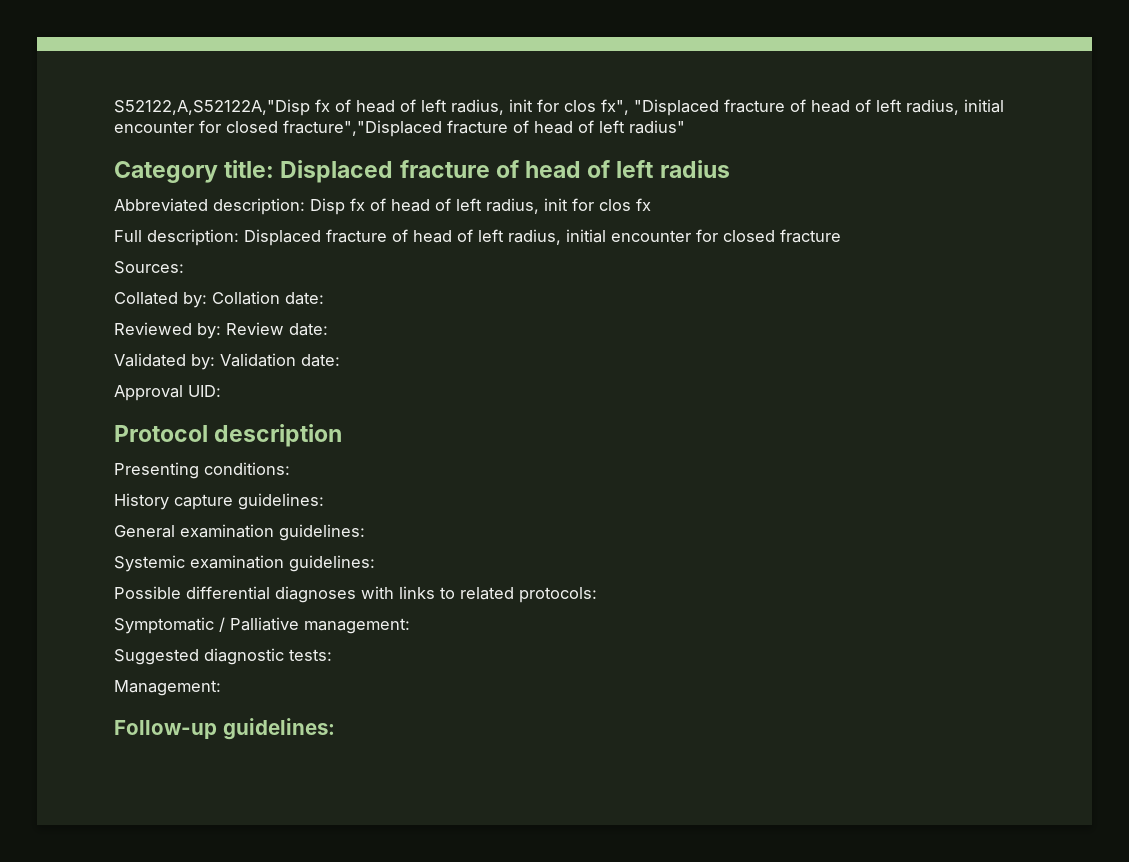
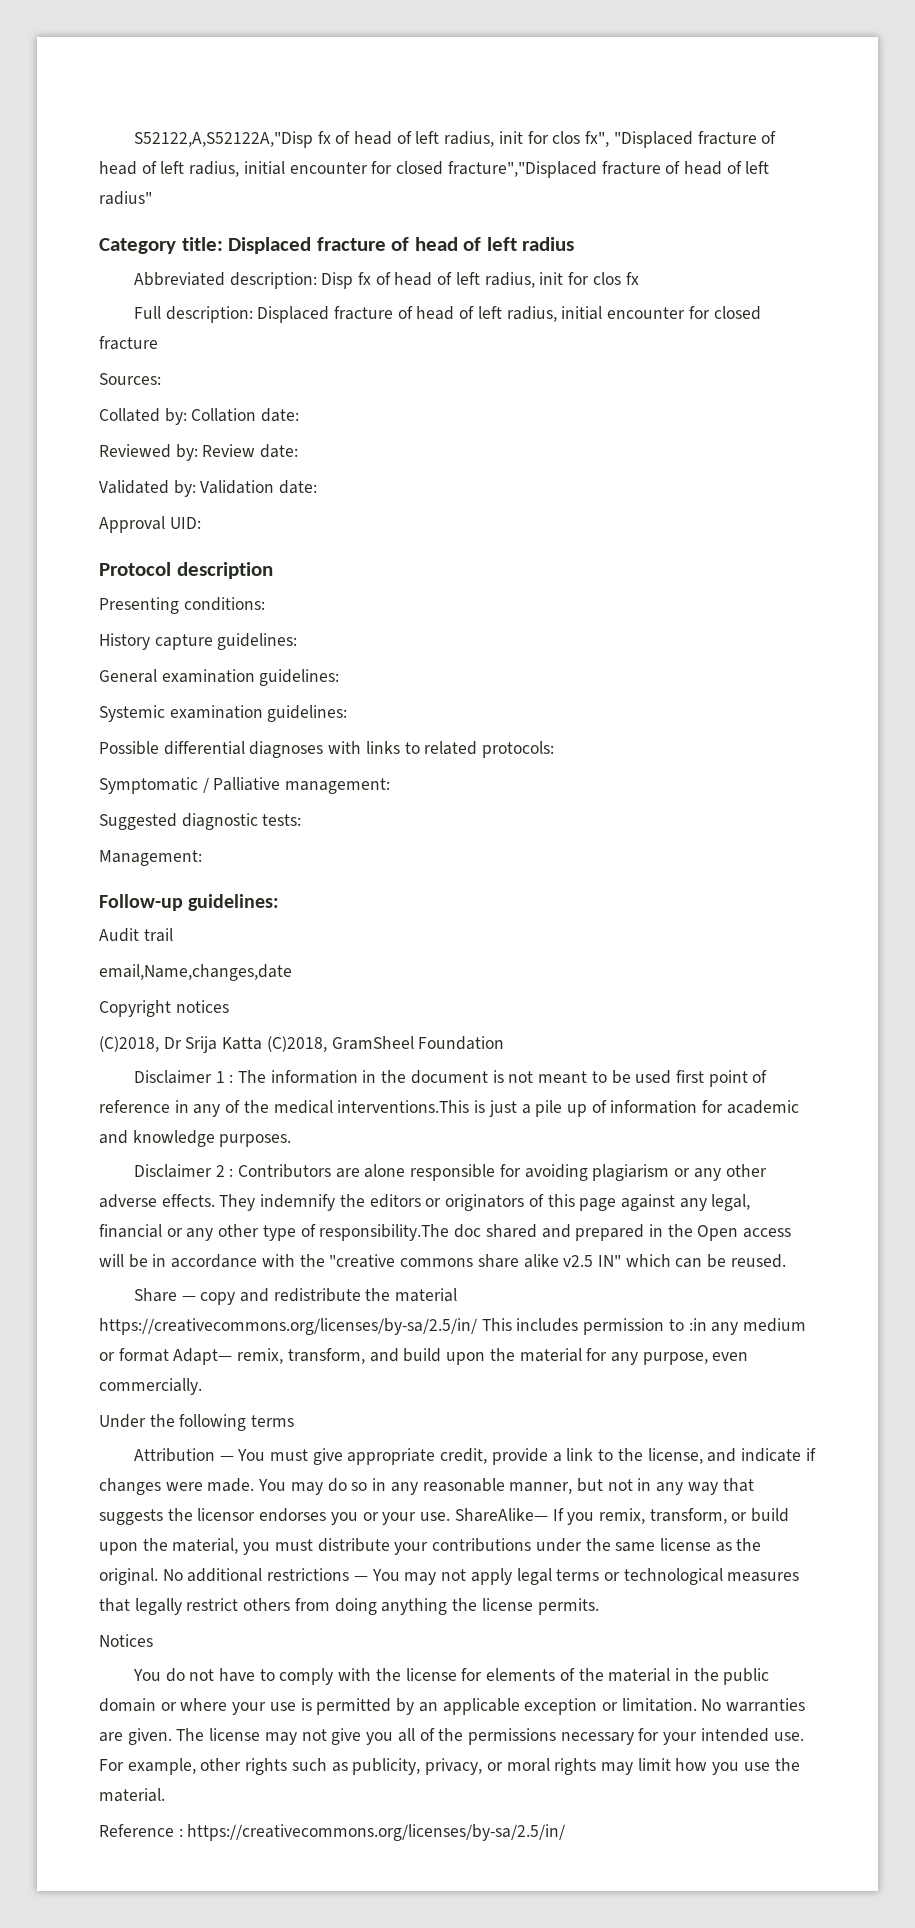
(335, 729) none -> [99,928,173,942] [99,964,292,981] [99,1000,229,1017] [99,1036,505,1053] [133,1070,768,1087] [99,1100,799,1117] [99,1130,292,1147] [133,1164,767,1181] [99,1194,751,1211] [99,1224,792,1241] [99,1254,786,1268] [133,1288,458,1305] [99,1318,807,1335] [99,1348,749,1365] [99,1378,202,1395] [99,1414,295,1431] [133,1448,816,1465] [99,1478,754,1495] [99,1508,790,1525] [99,1538,762,1555] [99,1568,800,1585] [99,1598,599,1615] [99,1634,153,1647] [132,1668,770,1685] [99,1698,806,1715] [99,1728,804,1745] [99,1758,800,1775] [99,1788,165,1802] [99,1824,566,1841] // Audit trail // email,Name,changes,date // Copyright notices // (C)2018, Dr Srija Katta (C)2018, GramSheel Foundation // Disclaimer 1 : The information in the document is not meant to be used first point of reference in any of the medical interventions.This is just a pile up of information for academic and knowledge purposes. // Disclaimer 2 : Contributors are alone responsible for avoiding plagiarism or any other adverse effects. They indemnify the editors or originators of this page against any legal, financial or any other type of responsibility.The doc shared and prepared in the Open access will be in accordance with the "creative commons share alike v2.5 IN" which can be reused. // Share — copy and redistribute the material https://creativecommons.org/licenses/by-sa/2.5/in/ This includes permission to :in any medium or format Adapt— remix, transform, and build upon the material for any purpose, even commercially. // Under the following terms // Attribution — You must give appropriate credit, provide a link to the license, and indicate if changes were made. You may do so in any reasonable manner, but not in any way that suggests the licensor endorses you or your use. ShareAlike— If you remix, transform, or build upon the material, you must distribute your contributions under the same license as the original. No additional restrictions — You may not apply legal terms or technological measures that legally restrict others from doing anything the license permits. // Notices // You do not have to comply with the license for elements of the material in the public domain or where your use is permitted by an applicable exception or limitation. No warranties are given. The license may not give you all of the permissions necessary for your intended use. For example, other rights such as publicity, privacy, or moral rights may limit how you use the material. // Reference : https://creativecommons.org/licenses/by-sa/2.5/in/

